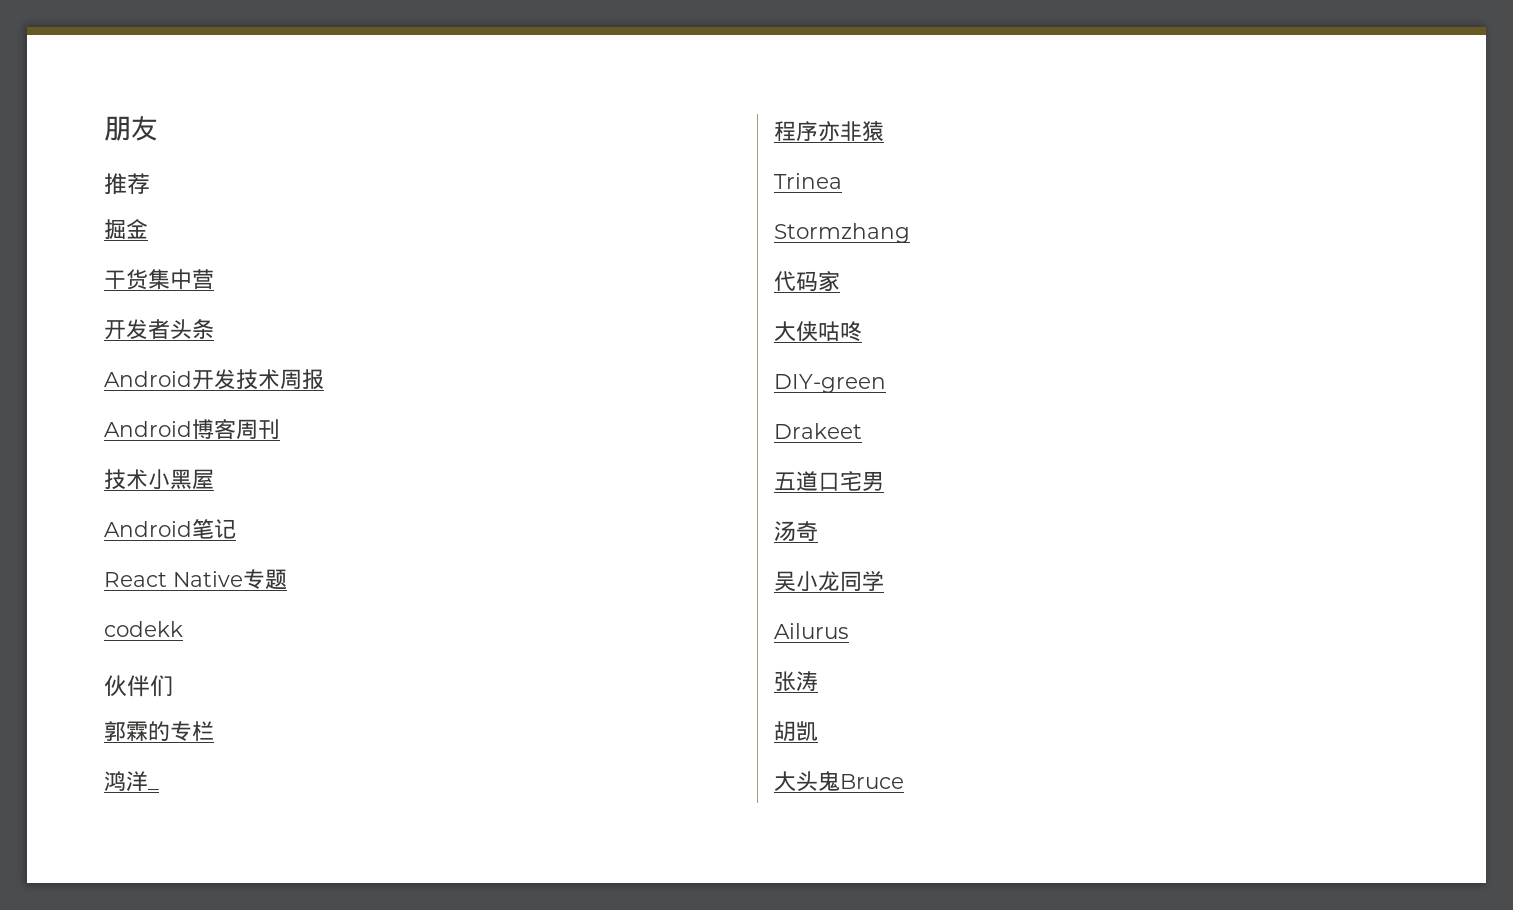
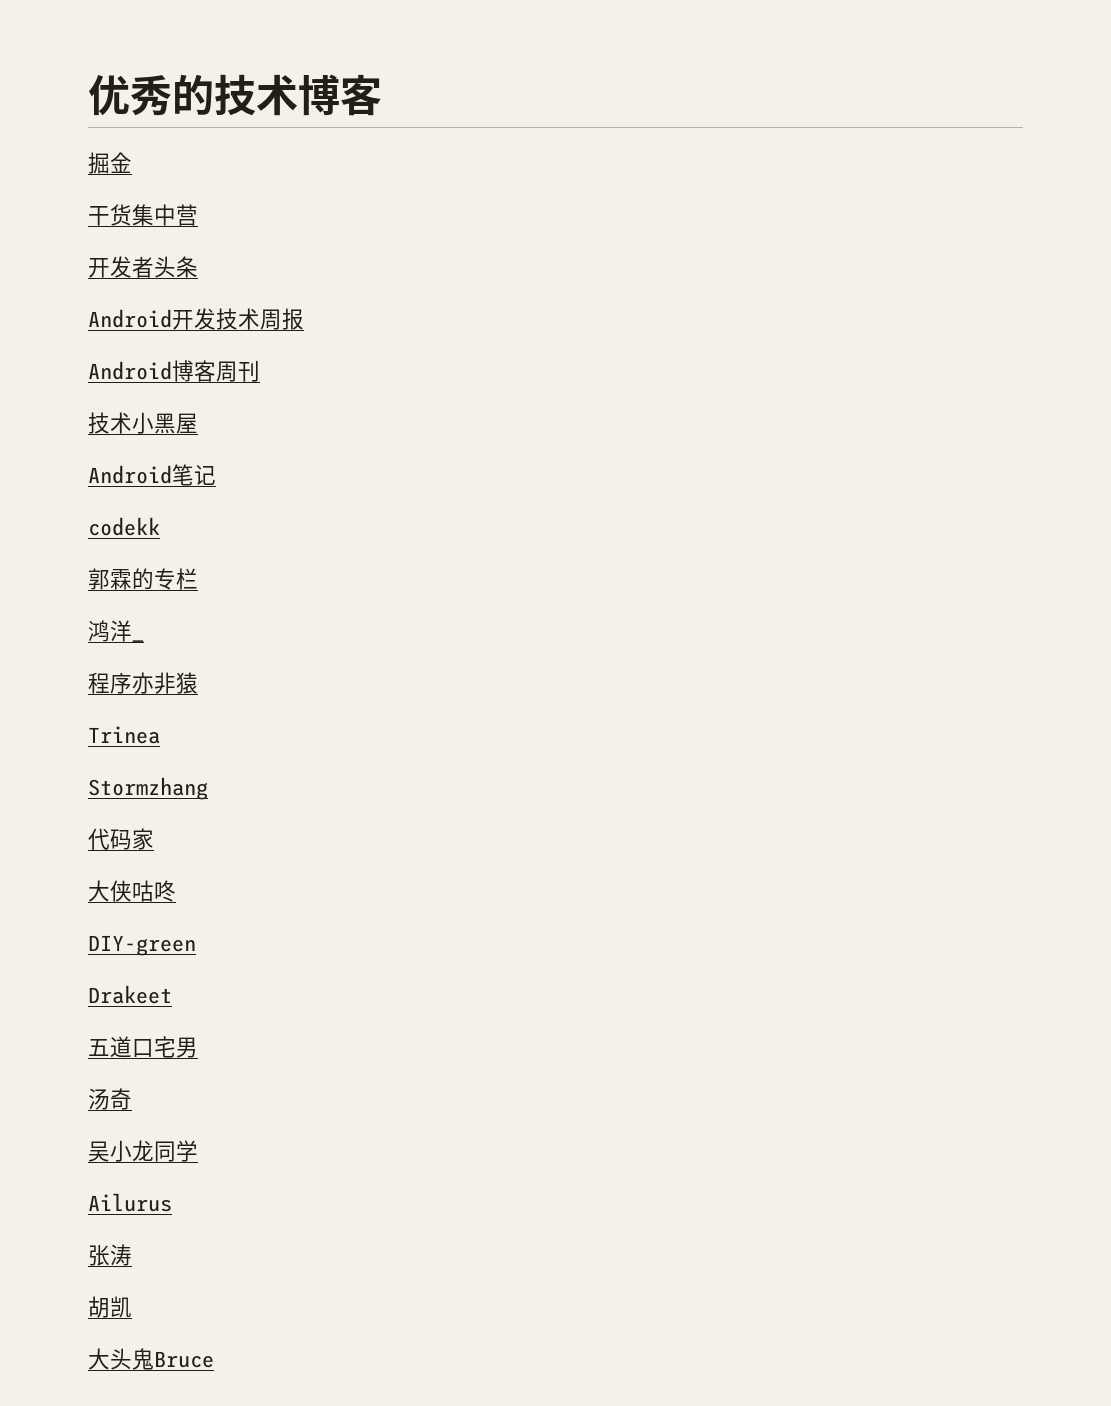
[104,116,158,141] [104,173,150,195] 朋友 // 推荐 -> [88,74,382,116] 优秀的技术博客
[104,569,287,590] // React Native专题 -> (216, 474) none
[104,675,173,697] // 伙伴们 -> (160, 526) none

